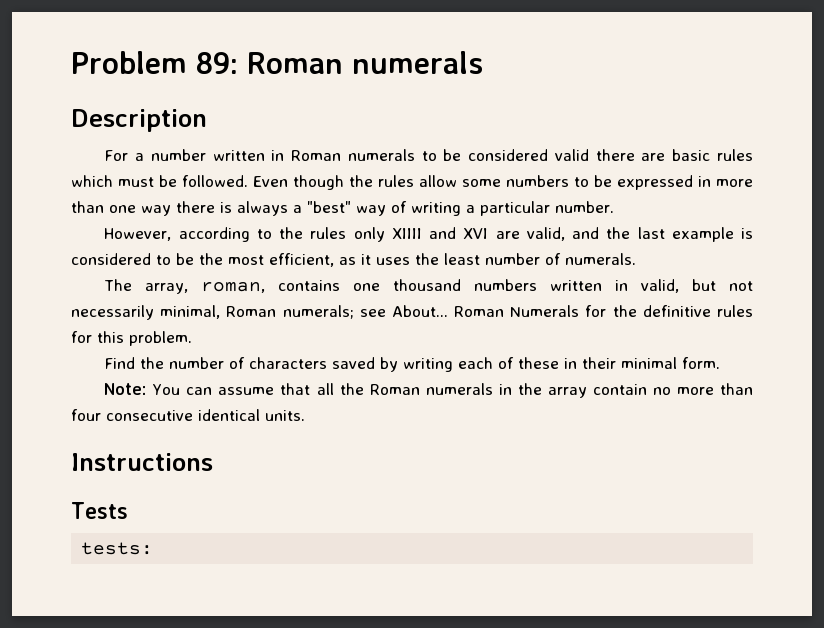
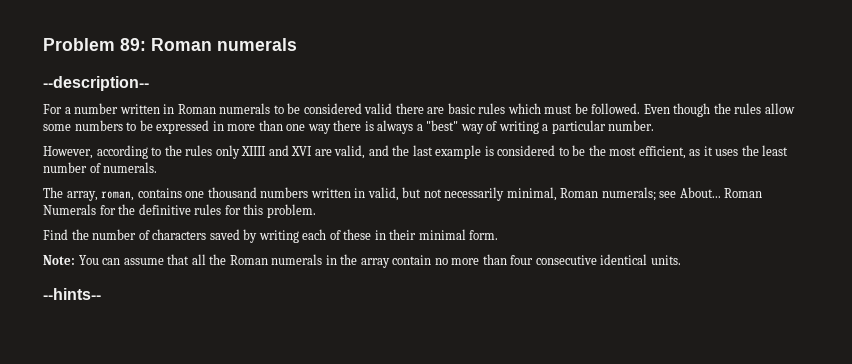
[71,109,207,132] Description -> [43,76,149,91] --description--
[71,453,213,471] [71,502,128,519] [81,542,154,555] Instructions // Tests // tests: -> [43,288,101,300] --hints--

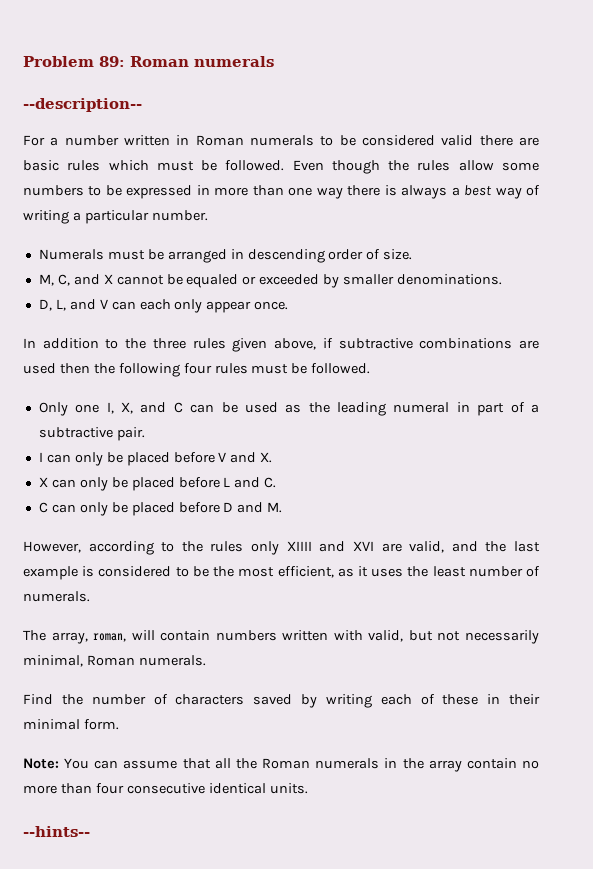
[426,120,459,131] "best" -> [464,185,493,196] best
(655, 125) none -> [38,249,413,263] [38,274,503,288] [38,299,289,313] [23,338,539,352] [23,363,371,377] [38,402,540,416] [38,427,145,441] [38,452,273,466] [38,477,277,491] [38,502,283,516] // Numerals must be arranged in descending order of size. // M, C, and X cannot be equaled or exceeded by smaller denominations. // D, L, and V can each only appear once. // In addition to the three rules given above, if subtractive combinations are used then the following four rules must be followed. // Only one I, X, and C can be used as the leading numeral in part of a subtractive pair. // I can only be placed before V and X. // X can only be placed before L and C. // C can only be placed before D and M.
[137,187,257,198] contains one thousand -> [131,630,211,641] will contain
[354,188,366,198] in -> [333,630,363,641] with
[601,187,763,201] [43,204,316,218] numerals; see About... Roman Numerals for the definitive rules for this problem. -> [138,655,206,666] numerals.

